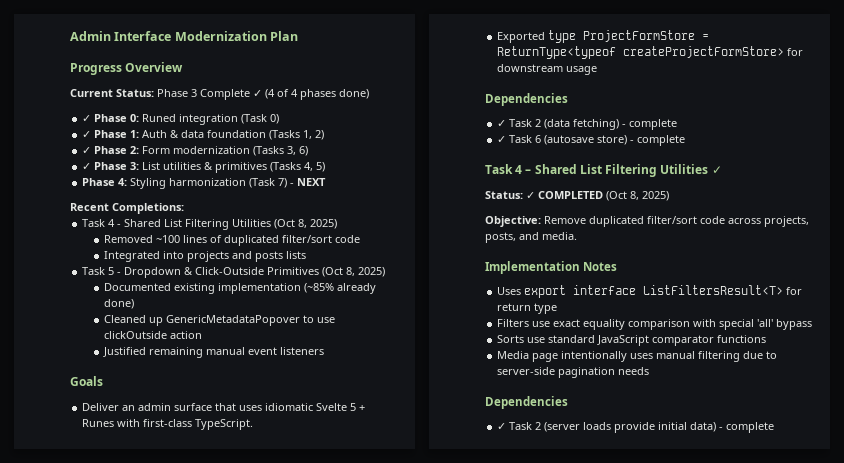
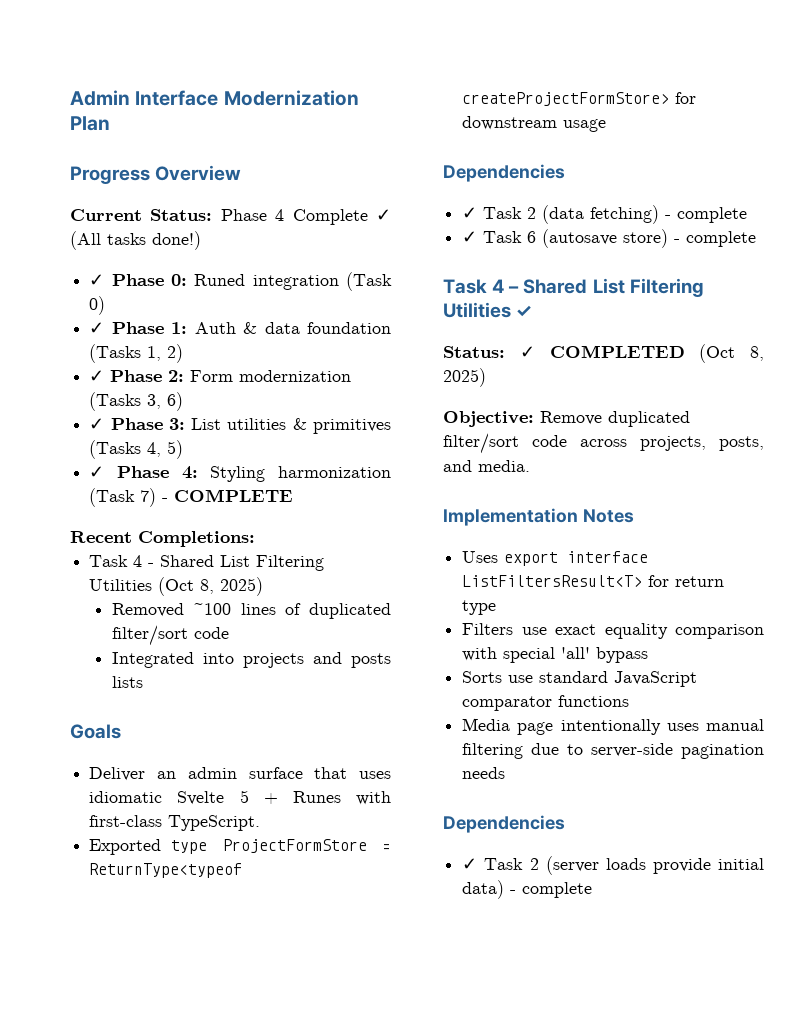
[191,89,197,97] 3 -> [275,209,285,221] 4
[265,89,369,100] (4 of 4 phases done) -> [70,231,201,250] (All tasks done!)
(326, 167) none -> [89,466,105,478] ✓
[297,178,327,186] NEXT -> [174,489,294,502] COMPLETE
[82,267,386,278] [103,283,376,294] [103,299,134,309] [103,315,335,326] [103,331,202,339] [102,347,324,358] // Task 5 - Dropdown & Click-Outside Primitives (Oct 8, 2025) // Documented existing implementation (~85% already done) // Cleaned up GenericMetadataPopover to use clickOutside action // Justified remaining manual event listeners -> (143, 682) none

